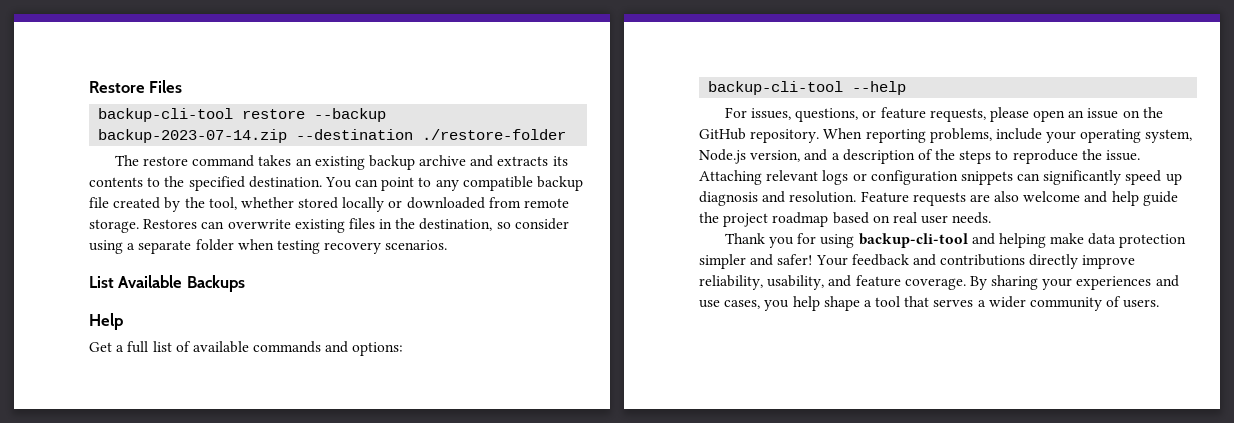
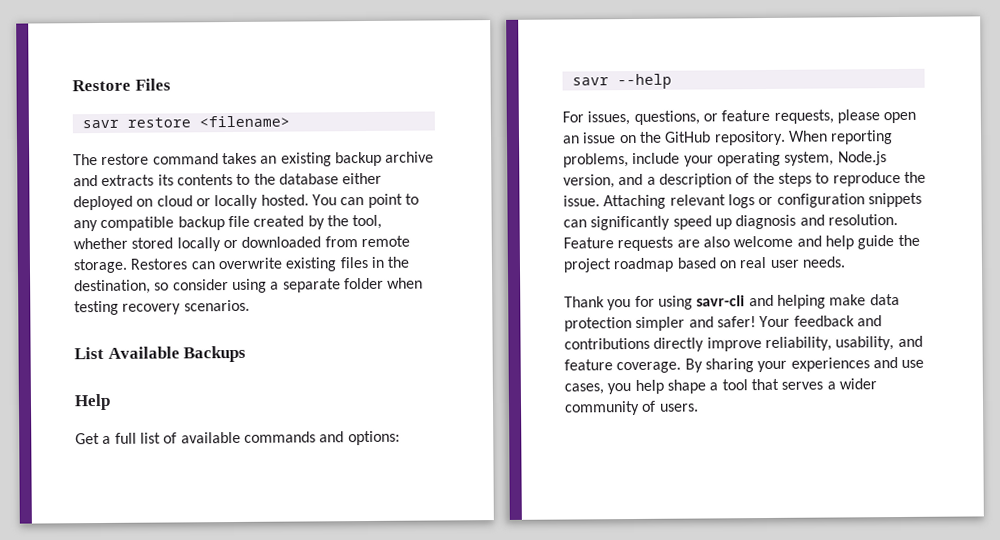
[98,108,387,122] [98,129,567,143] backup-cli-tool restore --backup backup-2023-07-14.zip --destination ./restore-folder -> [81,115,290,129] savr restore <filename>
[188,176,322,191] specified destination. -> [278,172,383,185] [73,194,309,211] database either deployed on cloud or locally hosted.
[708,81,844,95] backup-cli-tool -> [571,77,609,86] savr
[858,233,968,248] backup-cli-tool -> [696,295,746,307] savr-cli

